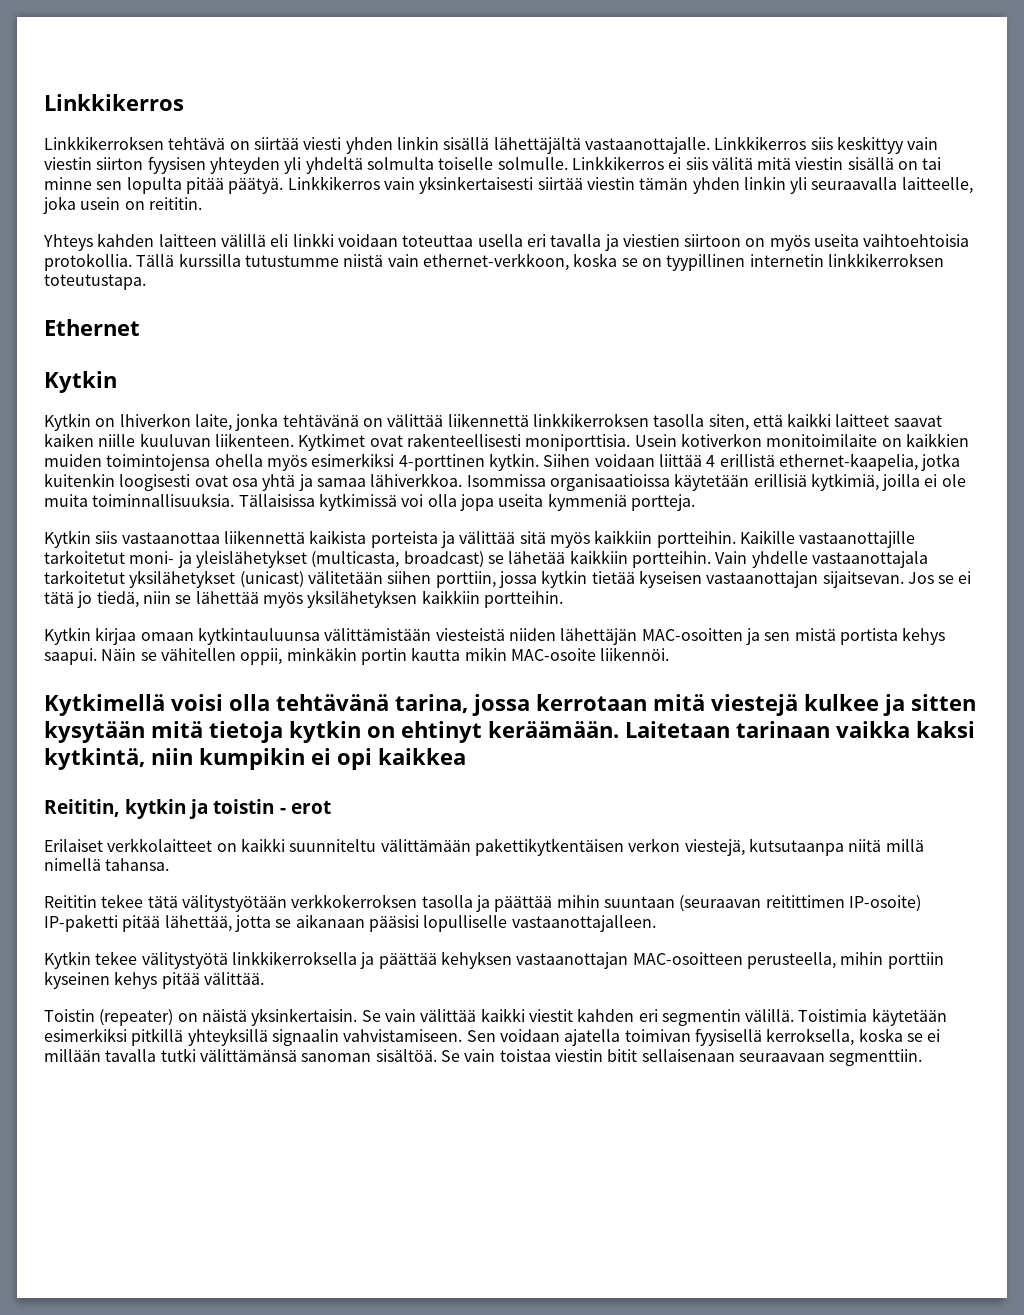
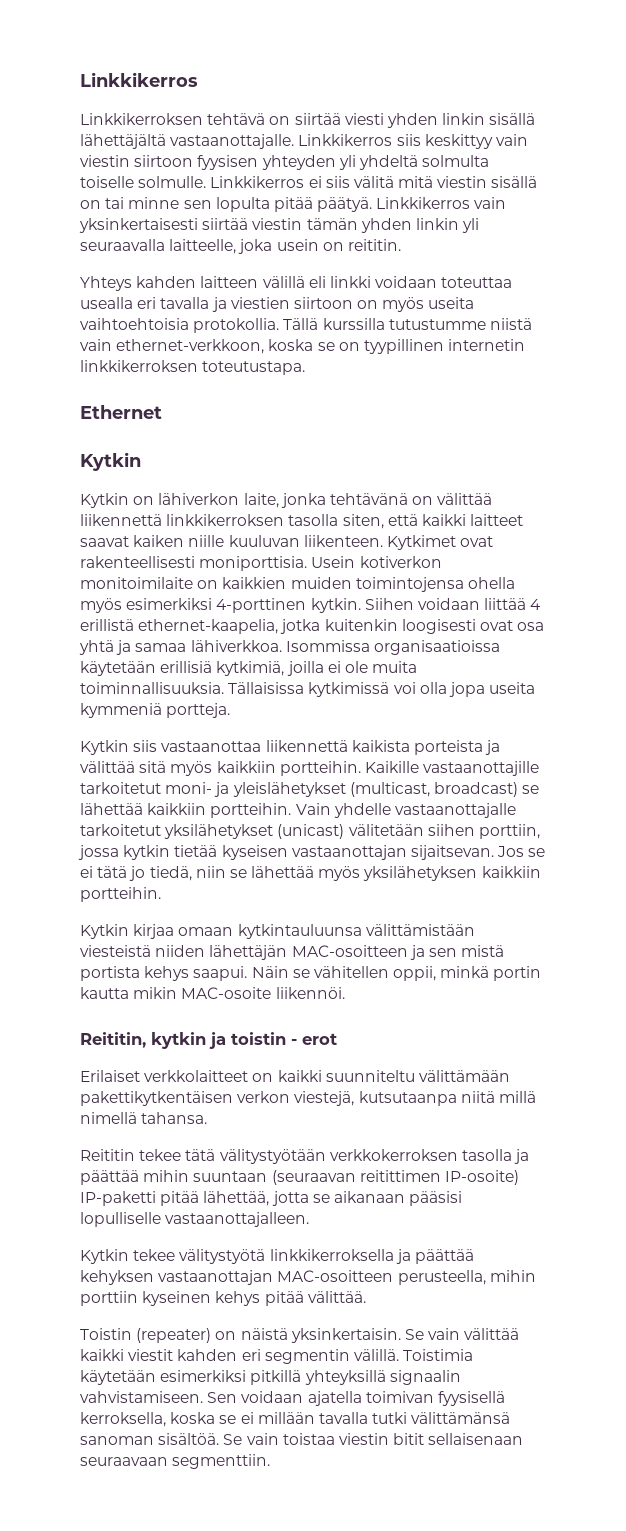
[96,157,144,170] siirton -> [134,155,194,167] siirtoon
[477,234,523,247] usella -> [80,297,133,309] usealla
[119,413,191,427] lhiverkon -> [158,493,240,505] lähiverkon
[311,551,400,568] (multicasta, -> [349,782,430,797] (multicast,
[508,551,566,564] lähetää -> [80,803,143,815] lähettää
[811,551,928,568] vastaanottajala -> [394,803,516,818] vastaanottajalle
[641,628,743,641] MAC-osoitten -> [291,945,408,957] MAC-osoitteen
[286,647,357,661] minkäkin -> [440,966,490,978] minkä
[44,694,976,716] [44,721,975,743] [44,748,466,770] // Kytkimellä voisi olla tehtävänä tarina, jossa kerrotaan mitä viestejä kulkee ja sitten kysytään mitä tietoja kytkin on ehtinyt keräämään. Laitetaan tarinaan vaikka kaksi kytkintä, niin kumpikin ei opi kaikkea -> (345, 993) none

